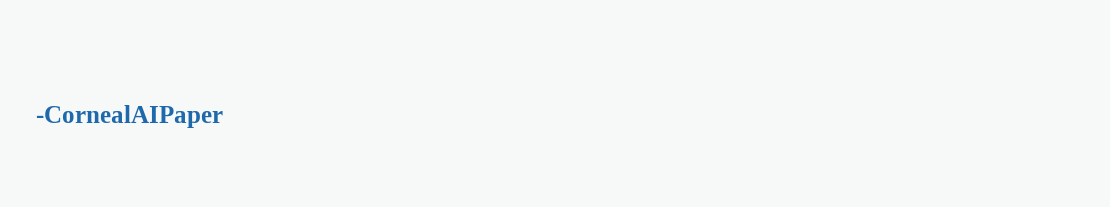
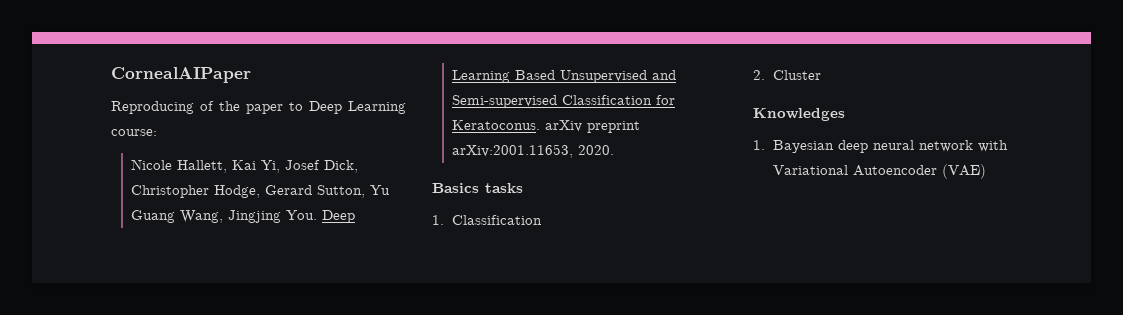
[36,105,223,128] -CornealAIPaper -> [111,67,251,83] [111,101,406,114] [111,129,157,136] [131,159,359,173] [131,185,391,198] [131,210,356,223] [452,70,677,83] [452,95,676,108] [452,120,641,133] [452,144,615,158] [432,183,523,193] [432,215,543,225] [753,70,822,80] [753,108,845,121] [753,140,1009,153] [773,164,987,179] CornealAIPaper // Reproducing of the paper to Deep Learning course: // Nicole Hallett, Kai Yi, Josef Dick, Christopher Hodge, Gerard Sutton, Yu Guang Wang, Jingjing You. Deep Learning Based Unsupervised and Semi-supervised Classification for Keratoconus. arXiv preprint arXiv:2001.11653, 2020. // Basics tasks // 1. Classification // 2. Cluster // Knowledges // 1. Bayesian deep neural network with Variational Autoencoder (VAE)

